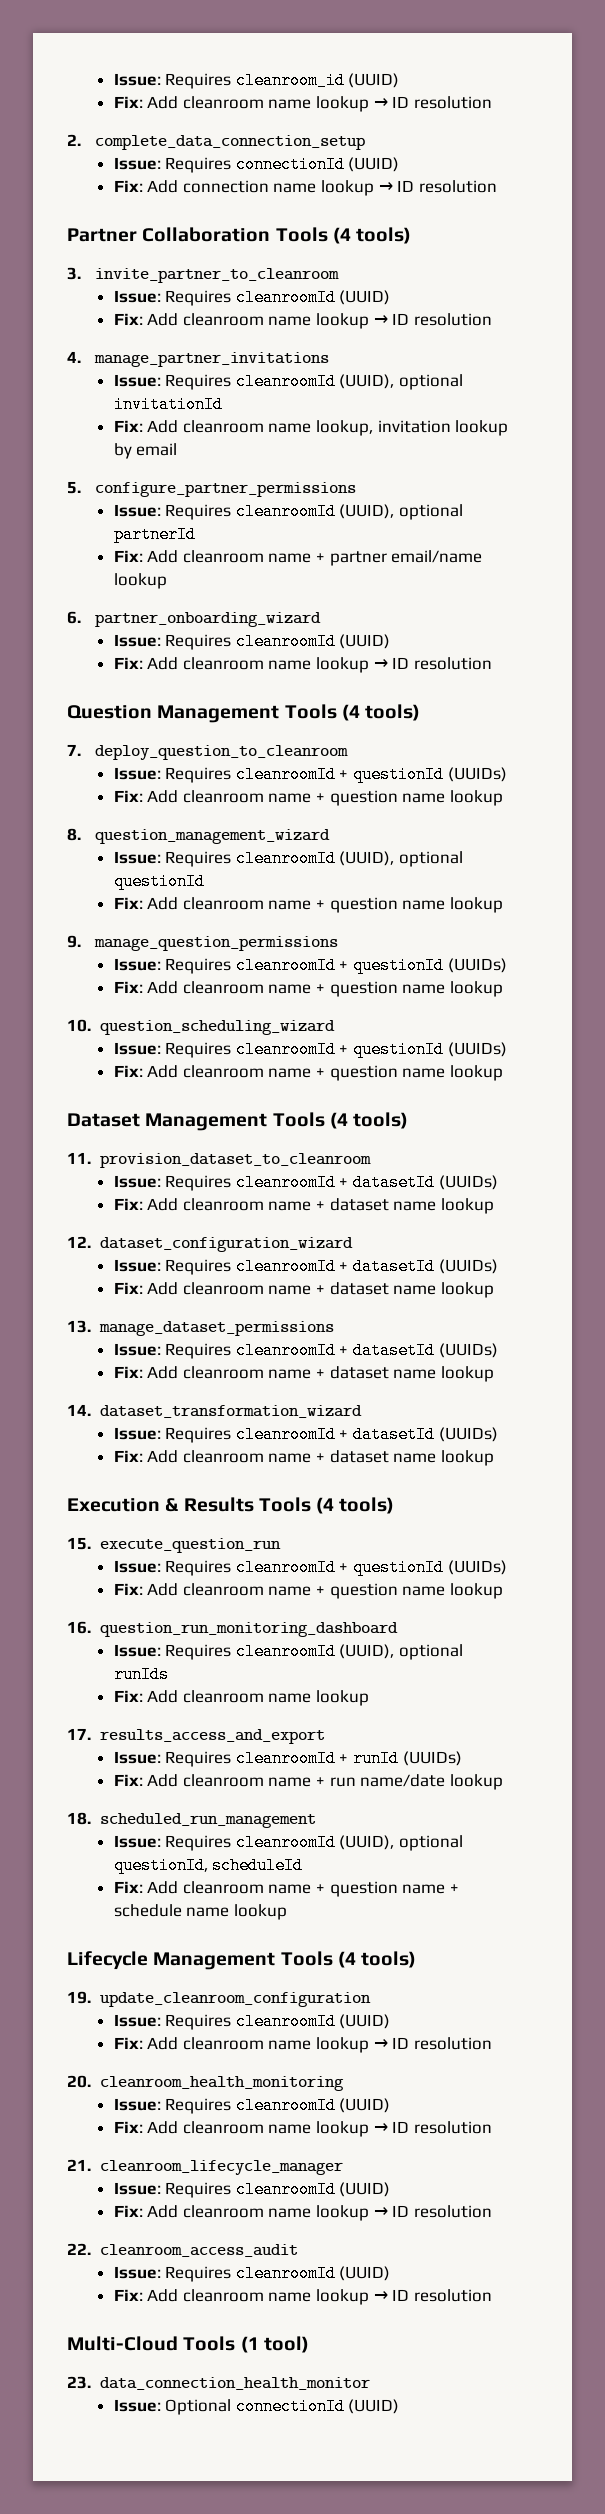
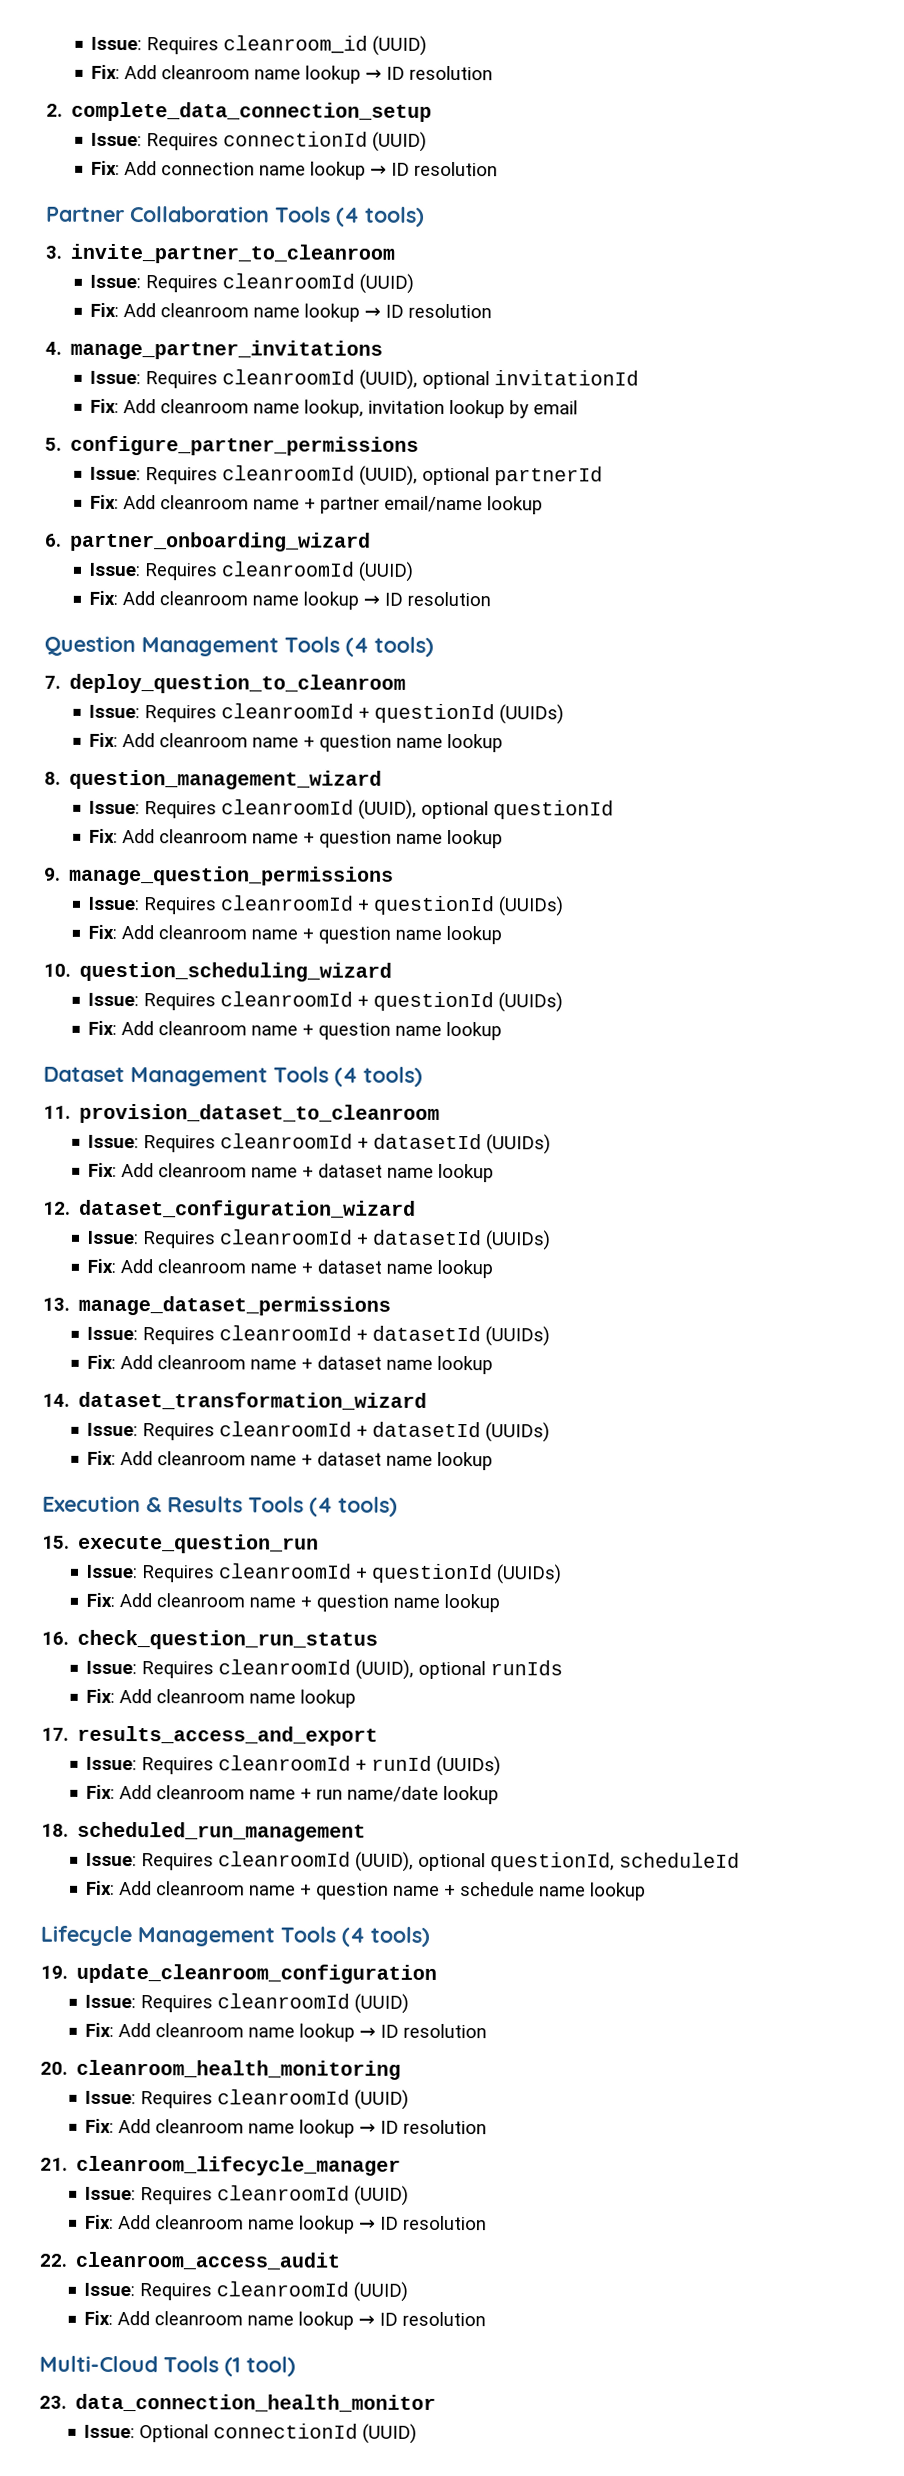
[99,1622,398,1637] question_run_monitoring_dashboard -> [77,1629,379,1650] check_question_run_status

